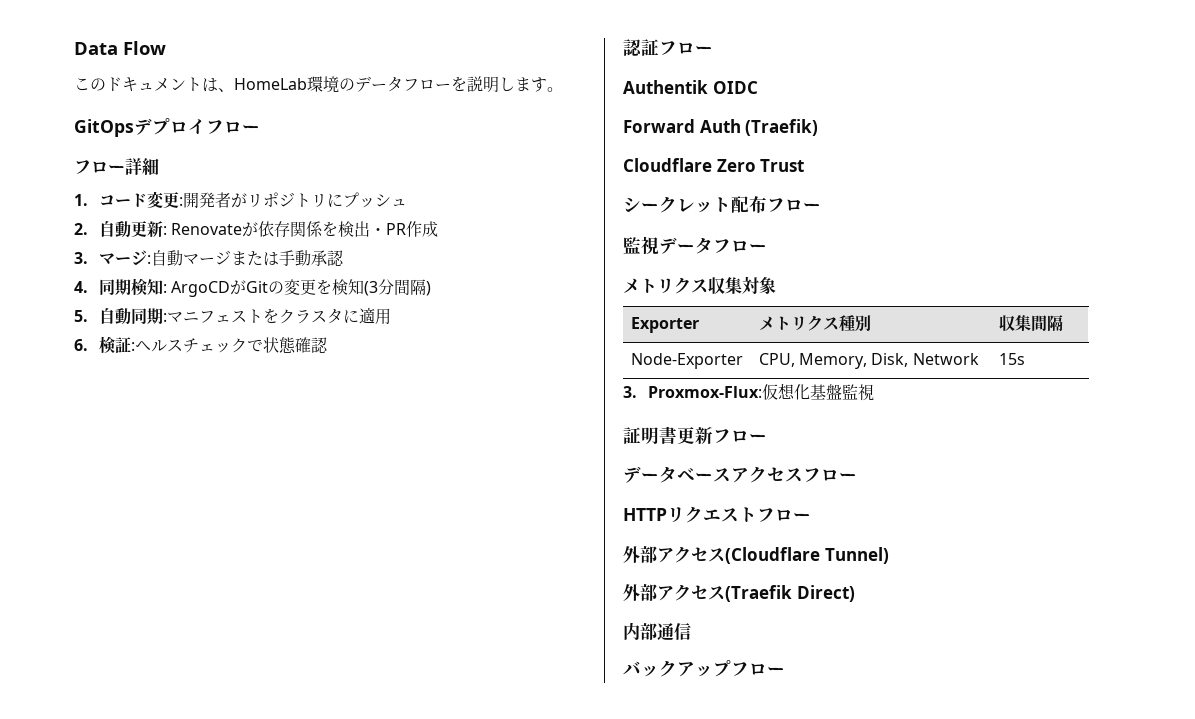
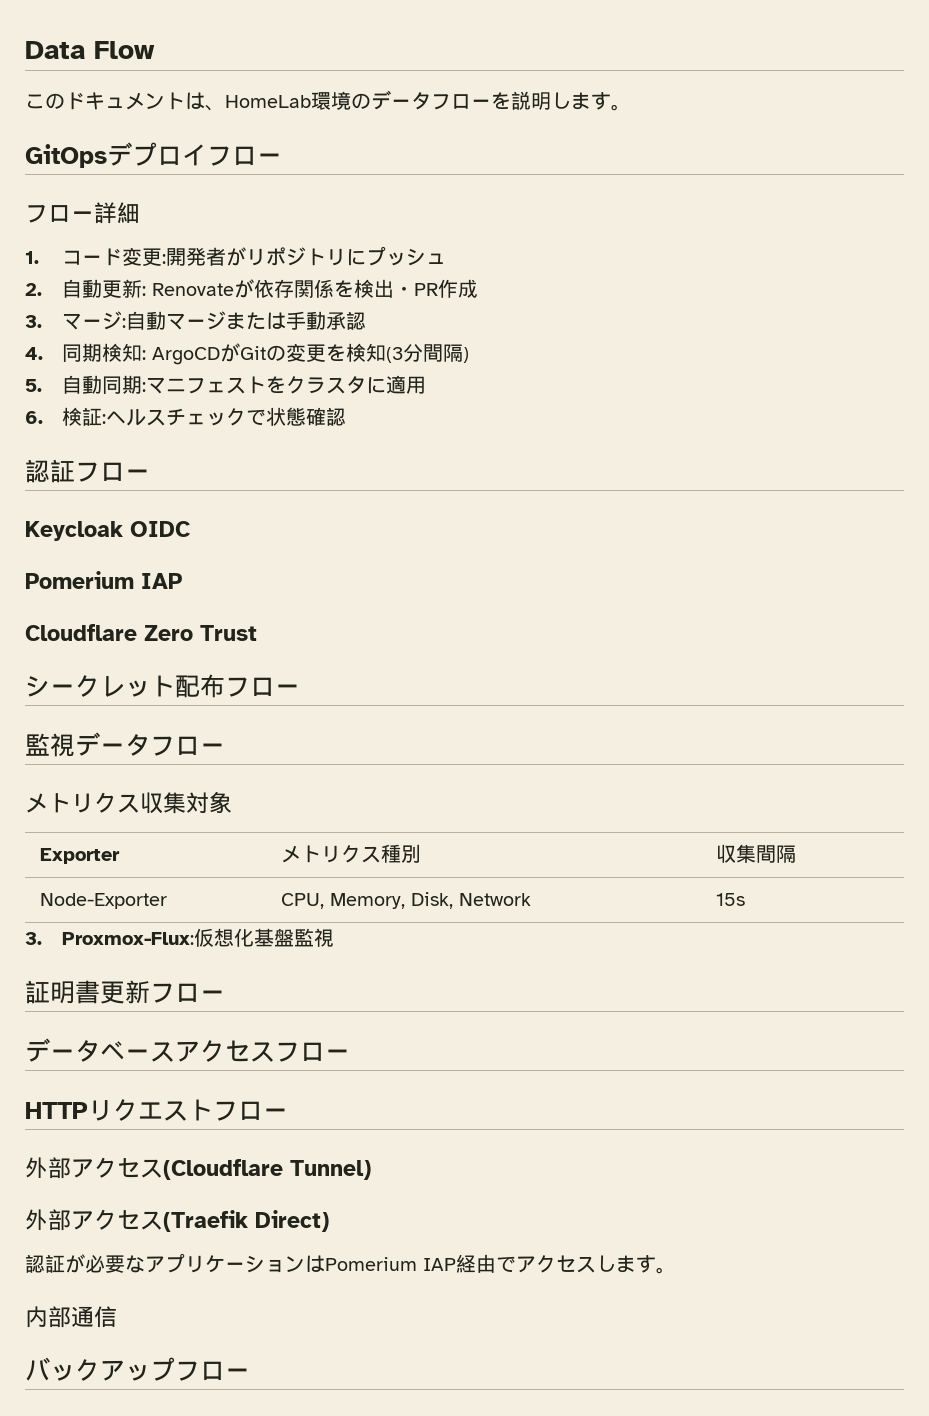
[623,80,708,94] Authentik -> [25,521,123,541] Keycloak
[623,119,819,136] Forward Auth (Traefik) -> [25,571,182,589] Pomerium IAP
(855, 593) none -> [25,1253,676,1274] // 認証が必要なアプリケーションはPomerium IAP経由でアクセスします。

